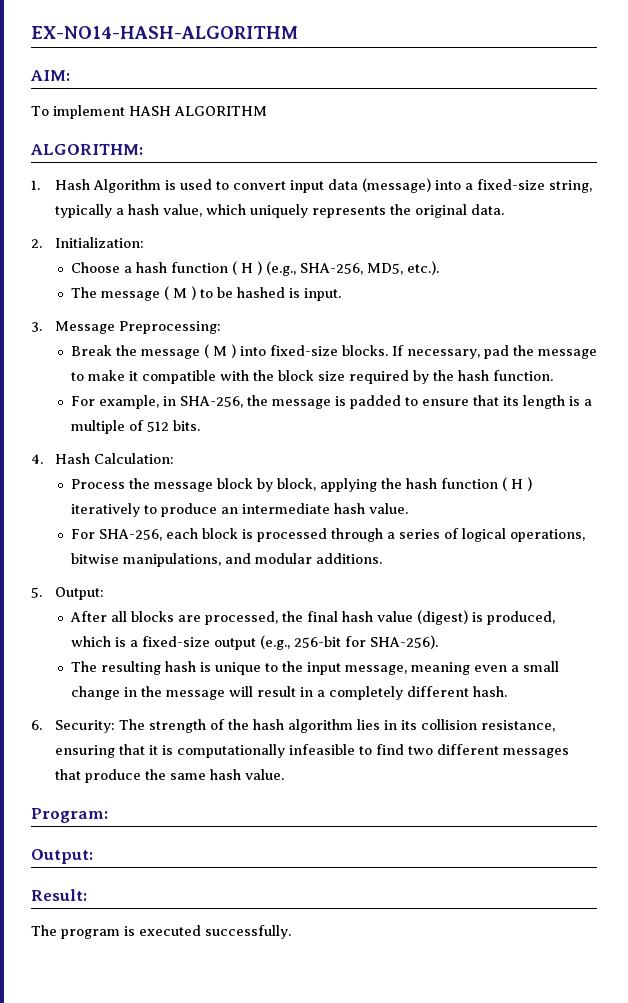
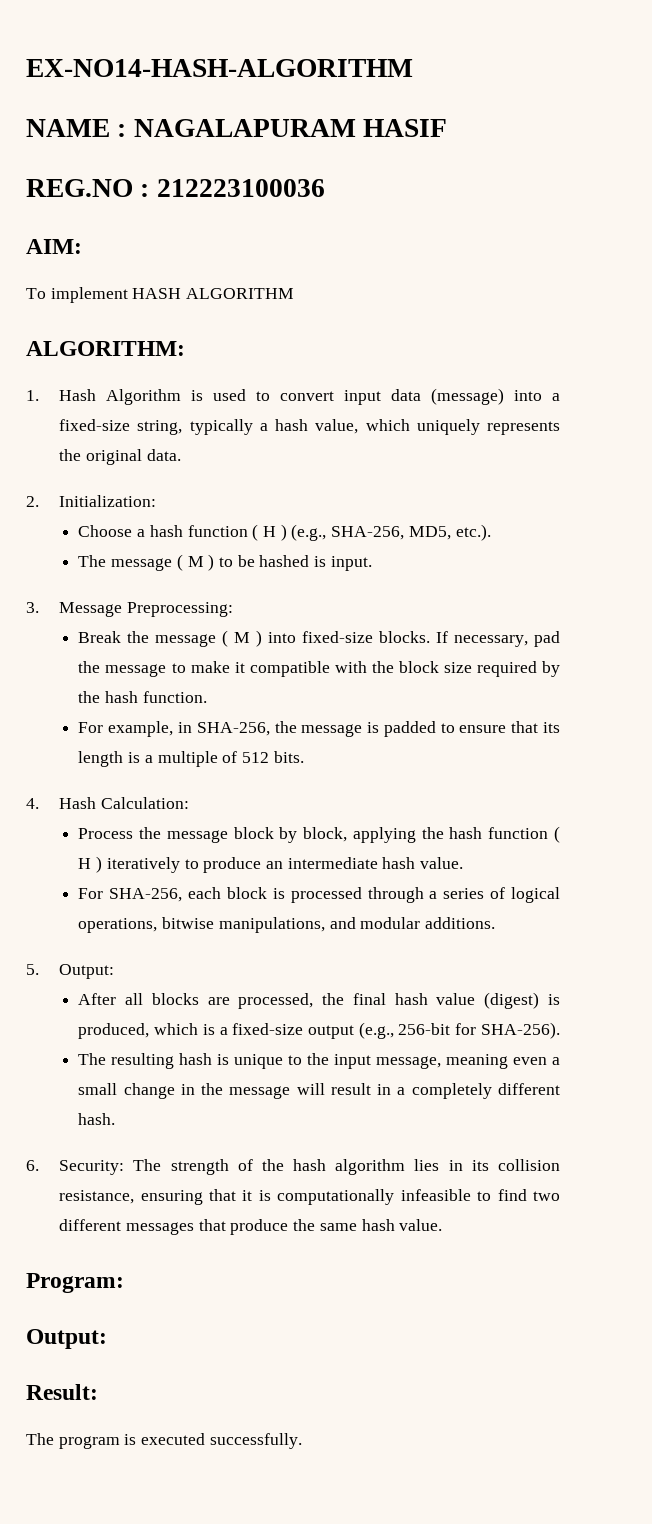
(298, 32) none -> [26,119,448,137] [26,179,325,197] // NAME : NAGALAPURAM HASIF // REG.NO : 212223100036

